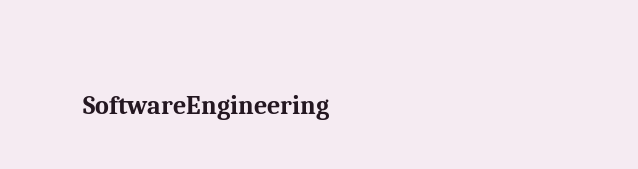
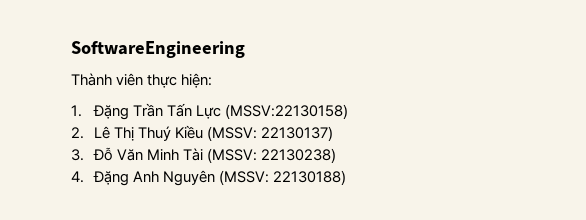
(329, 107) none -> [71,73,213,88] [71,103,349,120] [71,125,334,141] [71,147,337,163] [71,170,347,186] // Thành viên thực hiện: // 1. Đặng Trần Tấn Lực (MSSV:22130158) // 2. Lê Thị Thuý Kiều (MSSV: 22130137) // 3. Đỗ Văn Minh Tài (MSSV: 22130238) // 4. Đặng Anh Nguyên (MSSV: 22130188)

